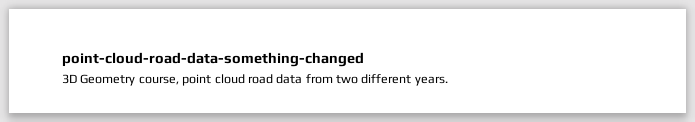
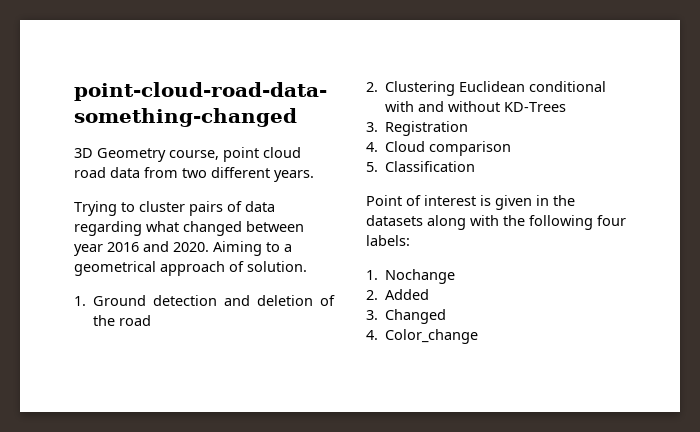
(448, 81) none -> [74,201,275,216] [74,221,304,236] [74,241,292,256] [74,261,307,276] [74,295,335,306] [93,315,152,326] [366,81,607,96] [385,101,567,112] [366,121,469,136] [366,141,512,156] [366,161,476,172] [366,195,575,210] [366,215,626,230] [366,235,410,246] [366,269,456,284] [366,289,430,300] [366,309,447,324] [366,329,479,344] // Trying to cluster pairs of data regarding what changed between year 2016 and 2020. Aiming to a geometrical approach of solution. // 1. Ground detection and deletion of the road // 2. Clustering Euclidean conditional with and without KD-Trees // 3. Registration // 4. Cloud comparison // 5. Classification // Point of interest is given in the datasets along with the following four labels: // 1. Nochange // 2. Added // 3. Changed // 4. Color_change

